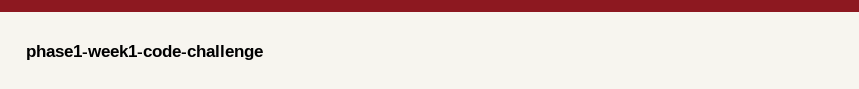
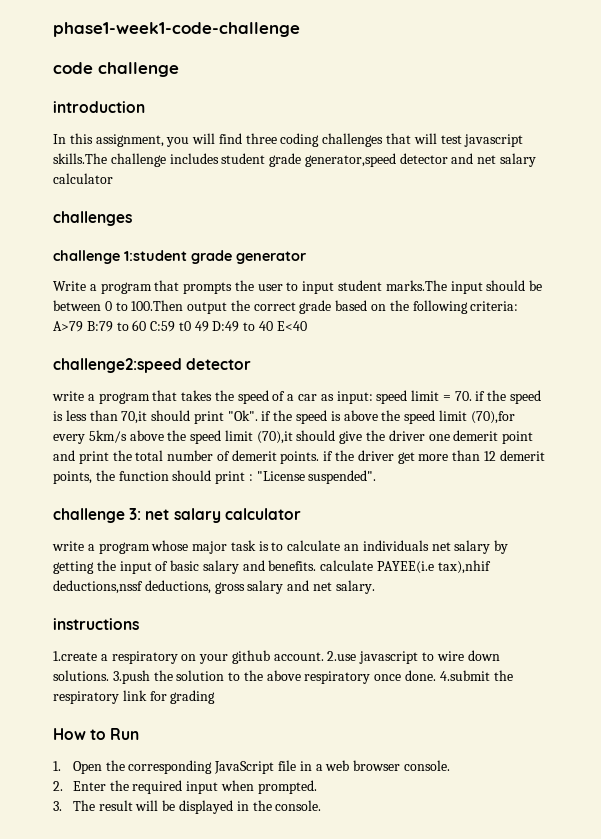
(263, 52) none -> [53,62,179,77] [53,101,145,113] [53,133,524,147] [53,153,537,167] [53,173,113,184] [53,211,132,226] [53,250,306,264] [53,280,543,294] [53,300,519,314] [53,320,307,332] [53,358,252,373] [52,390,542,404] [53,410,515,424] [53,430,534,444] [53,450,545,464] [53,470,377,484] [53,508,301,523] [52,540,509,554] [53,560,491,574] [53,580,375,594] [53,618,139,630] [53,650,500,664] [53,670,513,684] [53,690,216,704] [53,728,140,740] [53,760,450,774] [53,780,317,794] [53,800,322,814] // code challenge // introduction // In this assignment, you will find three coding challenges that will test javascript skills.The challenge includes student grade generator,speed detector and net salary calculator // challenges // challenge 1:student grade generator // Write a program that prompts the user to input student marks.The input should be between 0 to 100.Then output the correct grade based on the following criteria: A>79 B:79 to 60 C:59 t0 49 D:49 to 40 E<40 // challenge2:speed detector // write a program that takes the speed of a car as input: speed limit = 70. if the speed is less than 70,it should print "Ok". if the speed is above the speed limit (70),for every 5km/s above the speed limit (70),it should give the driver one demerit point and print the total number of demerit points. if the driver get more than 12 demerit points, the function should print : "License suspended". // challenge 3: net salary calculator // write a program whose major task is to calculate an individuals net salary by getting the input of basic salary and benefits. calculate PAYEE(i.e tax),nhif deductions,nssf deductions, gross salary and net salary. // instructions // 1.create a respiratory on your github account. 2.use javascript to wire down solutions. 3.push the solution to the above respiratory once done. 4.submit the respiratory link for grading // How to Run // 1. Open the corresponding JavaScript file in a web browser console. // 2. Enter the required input when prompted. // 3. The result will be displayed in the console.

